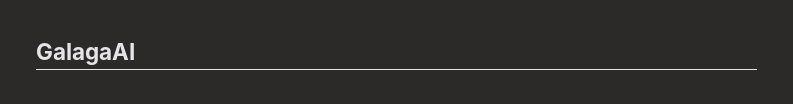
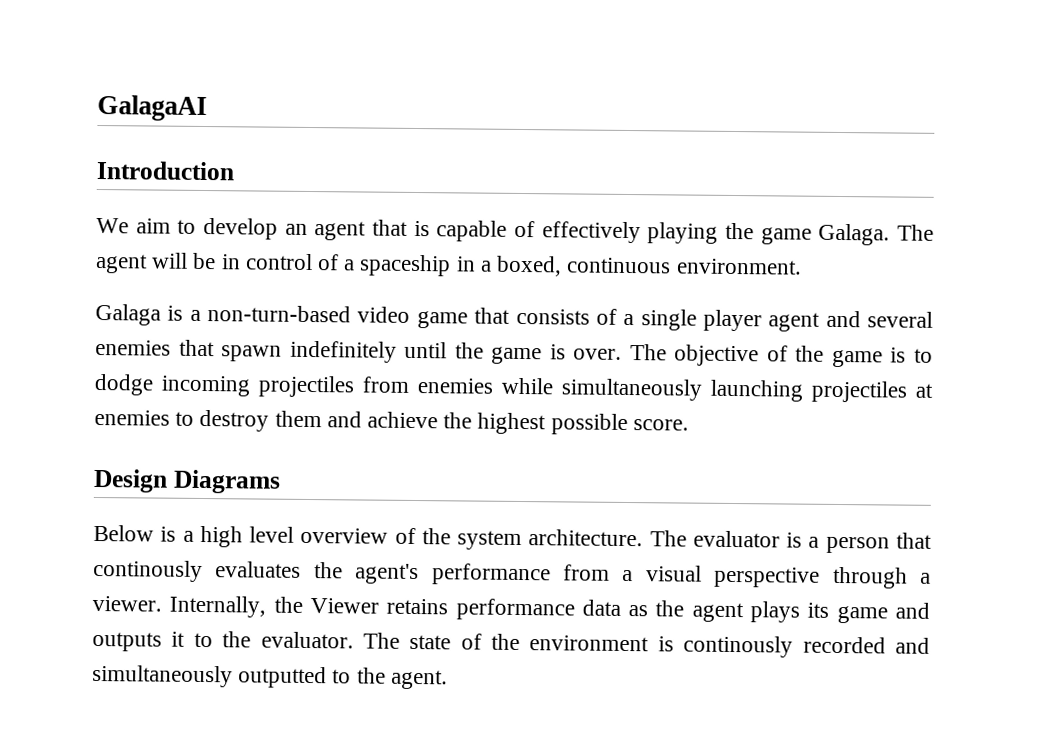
(135, 54) none -> [96,160,235,181] [96,217,934,246] [95,252,802,277] [95,303,934,332] [95,339,933,368] [94,373,933,403] [94,409,689,436] [93,468,281,494] [93,524,932,554] [93,559,931,589] [92,595,930,624] [92,631,930,658] [92,664,448,690] // Introduction // We aim to develop an agent that is capable of effectively playing the game Galaga. The agent will be in control of a spaceship in a boxed, continuous environment. // Galaga is a non-turn-based video game that consists of a single player agent and several enemies that spawn indefinitely until the game is over. The objective of the game is to dodge incoming projectiles from enemies while simultaneously launching projectiles at enemies to destroy them and achieve the highest possible score. // Design Diagrams // Below is a high level overview of the system architecture. The evaluator is a person that continously evaluates the agent's performance from a visual perspective through a viewer. Internally, the Viewer retains performance data as the agent plays its game and outputs it to the evaluator. The state of the environment is continously recorded and simultaneously outputted to the agent.

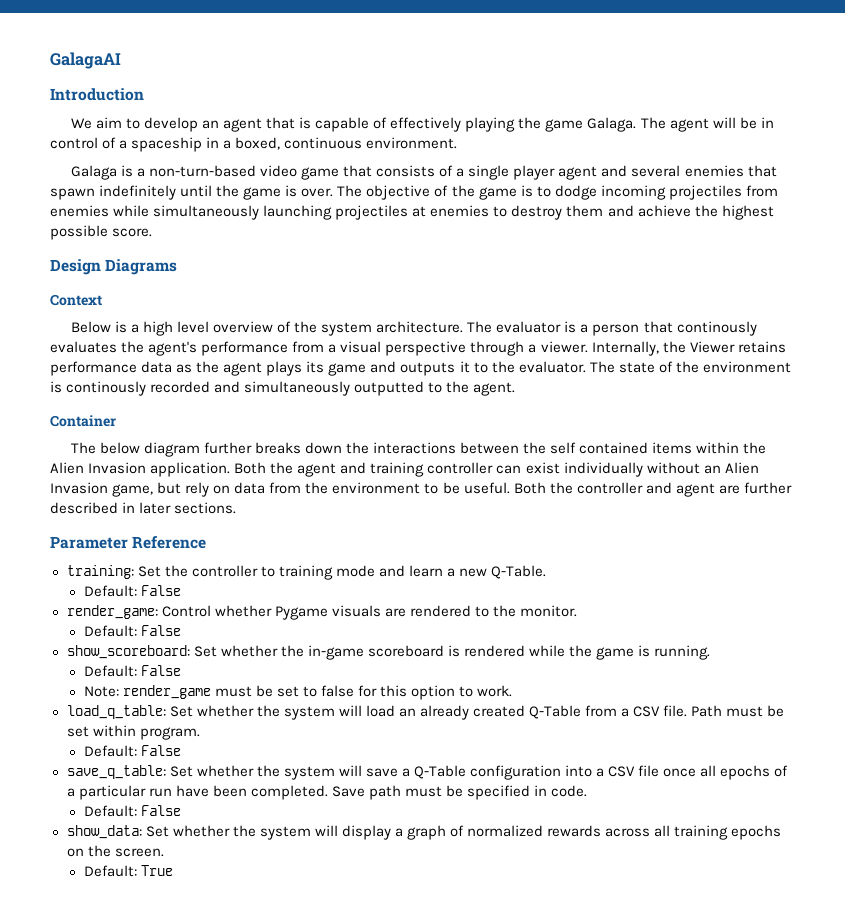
(281, 481) none -> [50,294,102,306] // Context
(448, 679) none -> [50,415,116,427] [70,442,767,457] [50,462,759,477] [50,482,792,497] [50,502,237,514] [50,536,207,549] [66,565,547,580] [83,585,181,597] [66,605,577,620] [83,625,181,637] [66,645,711,660] [83,665,181,677] [83,685,513,700] [66,705,785,720] [66,725,200,740] [83,745,181,757] [66,765,789,780] [66,785,588,800] [83,805,181,817] [66,825,782,840] [66,845,164,857] [83,865,173,877] // Container // The below diagram further breaks down the interactions between the self contained items within the Alien Invasion application. Both the agent and training controller can exist individually without an Alien Invasion game, but rely on data from the environment to be useful. Both the controller and agent are further described in later sections. // Parameter Reference // training: Set the controller to training mode and learn a new Q-Table. // Default: False // render_game: Control whether Pygame visuals are rendered to the monitor. // Default: False // show_scoreboard: Set whether the in-game scoreboard is rendered while the game is running. // Default: False // Note: render_game must be set to false for this option to work. // load_q_table: Set whether the system will load an already created Q-Table from a CSV file. Path must be set within program. // Default: False // save_q_table: Set whether the system will save a Q-Table configuration into a CSV file once all epochs of a particular run have been completed. Save path must be specified in code. // Default: False // show_data: Set whether the system will display a graph of normalized rewards across all training epochs on the screen. // Default: True

